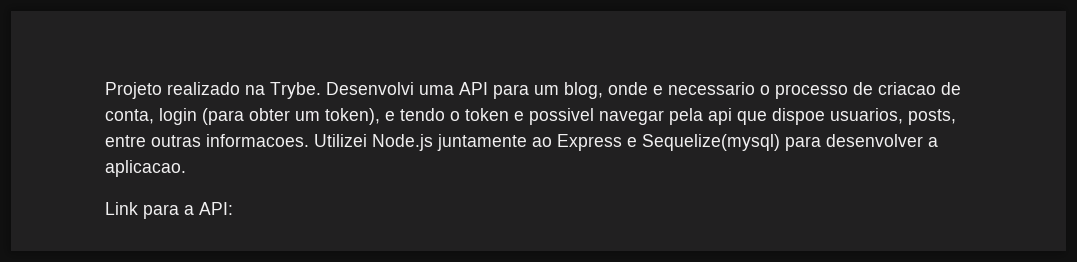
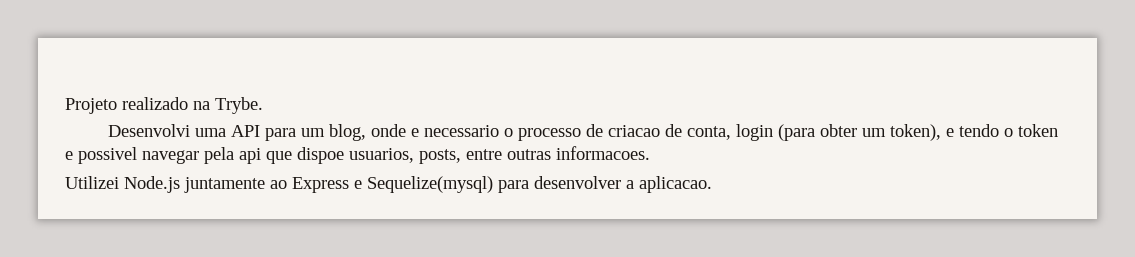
(321, 90) none -> (263, 105) //
(309, 140) none -> (650, 153) //
[105,202,233,219] // Link para a API: -> (712, 184) none

